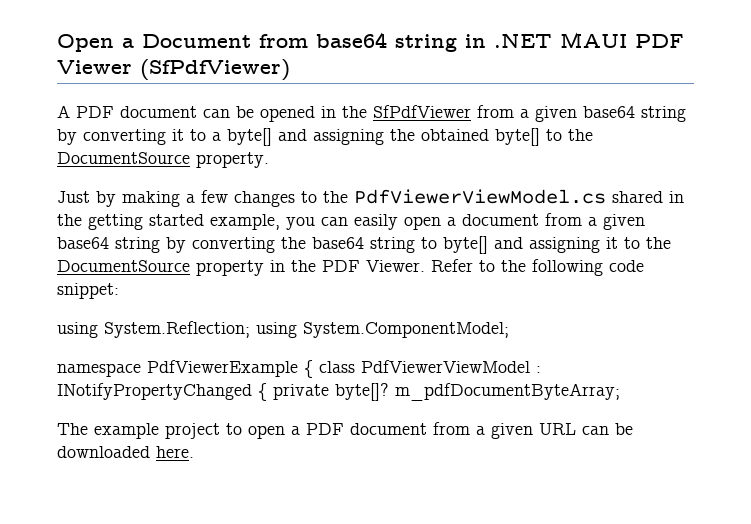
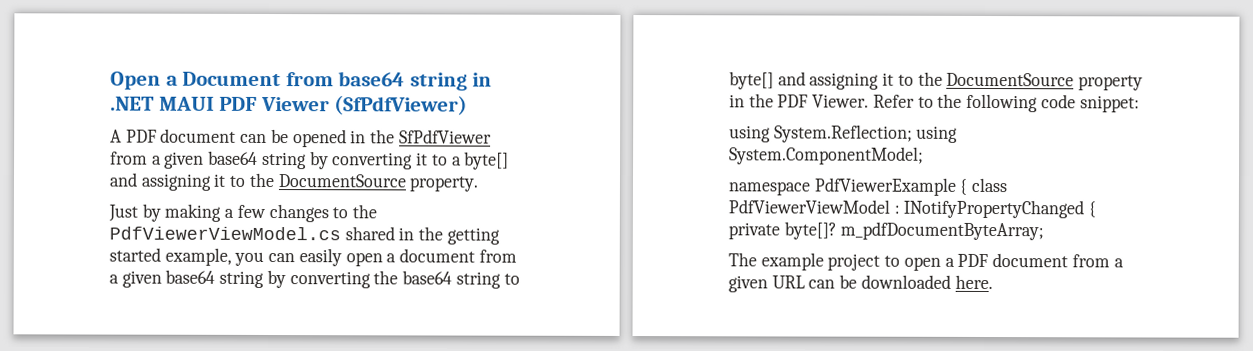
[390,128,540,146] the obtained byte[] -> [213,173,227,187] it

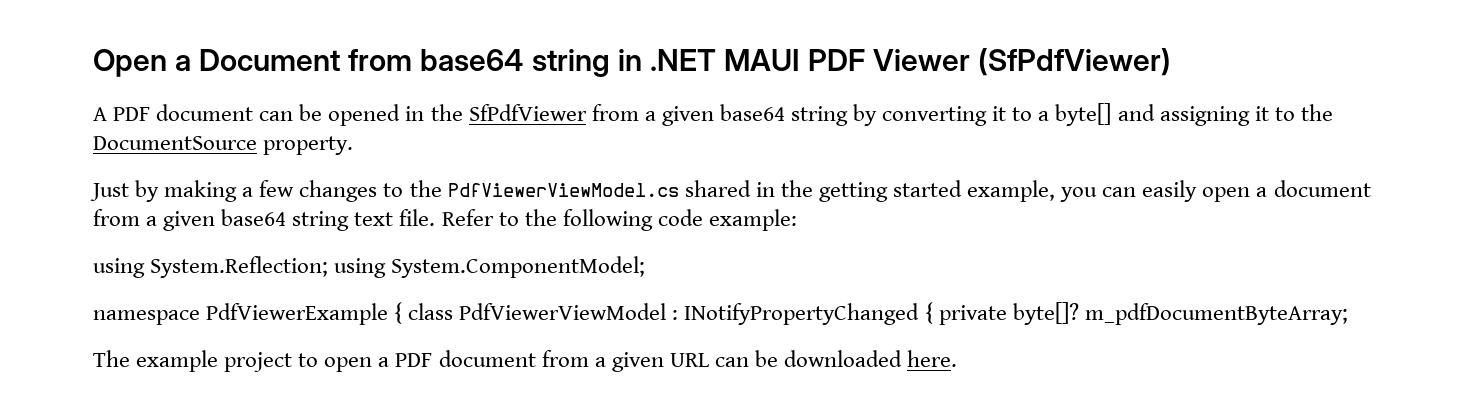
[266,269,520,289] [729,71,1144,91] [729,93,870,108] by converting the base64 string to byte[] and assigning it to the DocumentSource property in the PDF Viewer. -> [354,209,436,226] text file.
[1079,95,1140,113] snippet: -> [708,209,797,231] example:

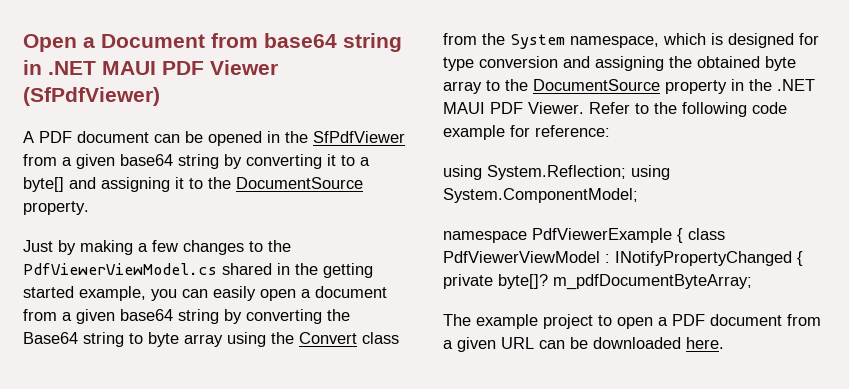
[354,209,436,226] text file. -> [224,309,350,324] [23,332,399,347] [443,33,819,49] [443,56,796,71] [443,79,815,94] [443,102,584,114] by converting the Base64 string to byte array using the Convert class from the System namespace, which is designed for type conversion and assigning the obtained byte array to the DocumentSource property in the .NET MAUI PDF Viewer.
[708,209,797,231] example: -> [443,125,610,140] example for reference:

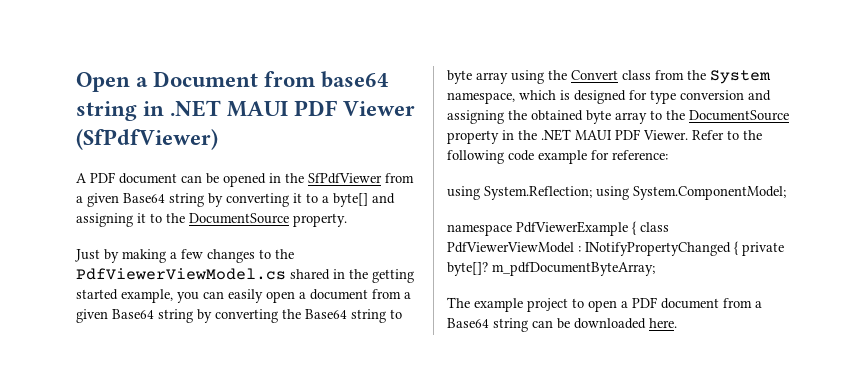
[120,154,173,166] base64 -> [123,193,165,203] Base64
[120,309,173,321] base64 -> [112,309,154,319] Base64
[457,337,534,352] given URL -> [447,318,528,332] Base64 string

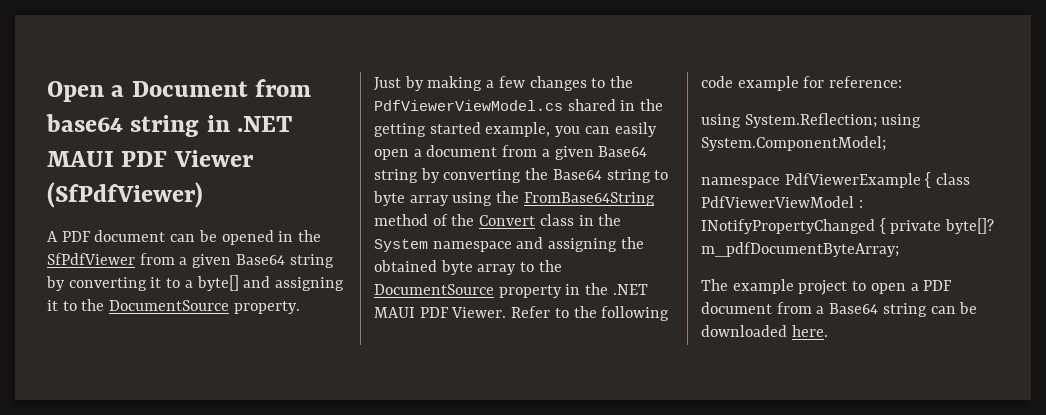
(567, 75) none -> [523,192,655,206] [374,214,475,226] FromBase64String method of the
[655,70,684,80] from -> [578,215,594,226] in
[447,90,744,104] namespace, which is designed for type conversion -> [432,241,512,252] namespace

